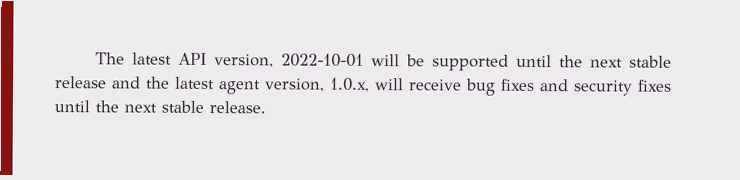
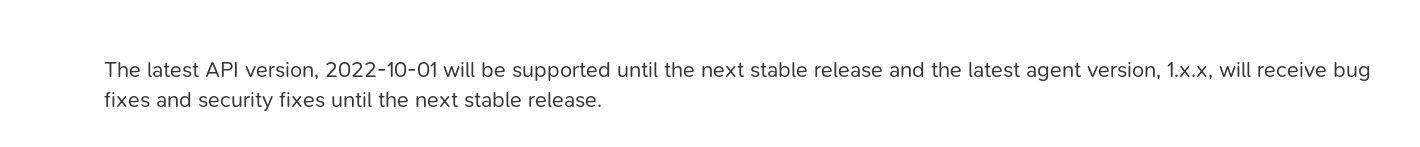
[329,77,370,92] 1.0.x, -> [1167,62,1213,80] 1.x.x,

